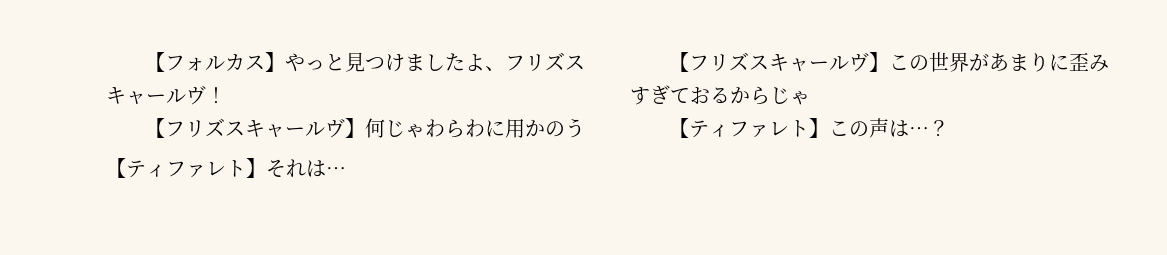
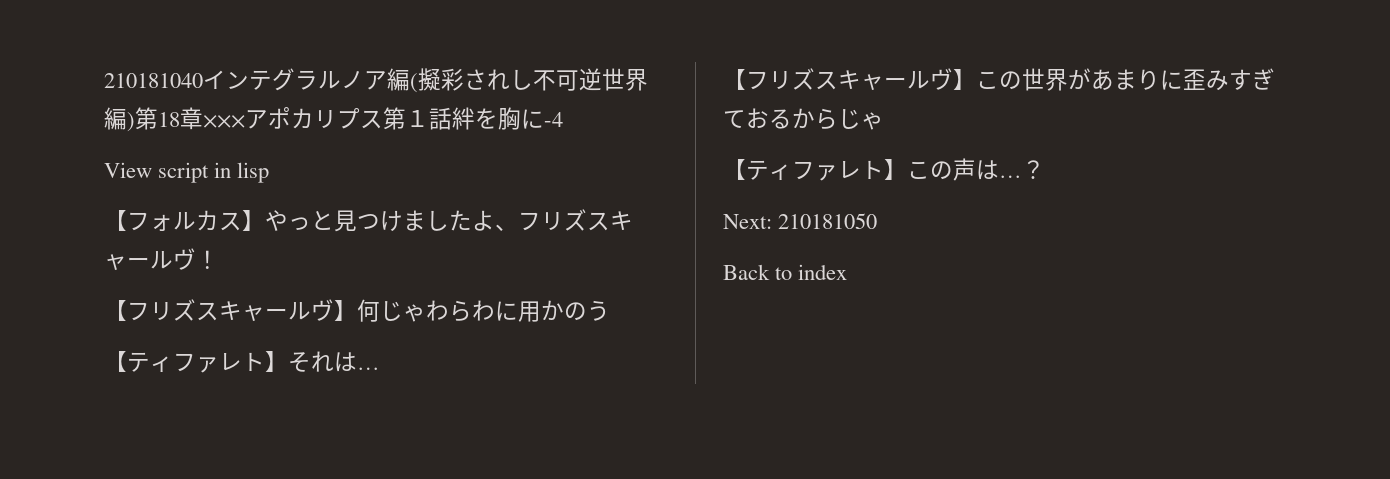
(145, 62) none -> [104,68,648,93] [104,107,563,132] [104,162,270,183] 210181040インテグラルノア編(擬彩されし不可逆世界編)第18章×××アポカリプス第１話絆を胸に-4 // View script in lisp //
(950, 128) none -> [723,213,878,229] [723,264,848,280] // Next: 210181050 // Back to index

